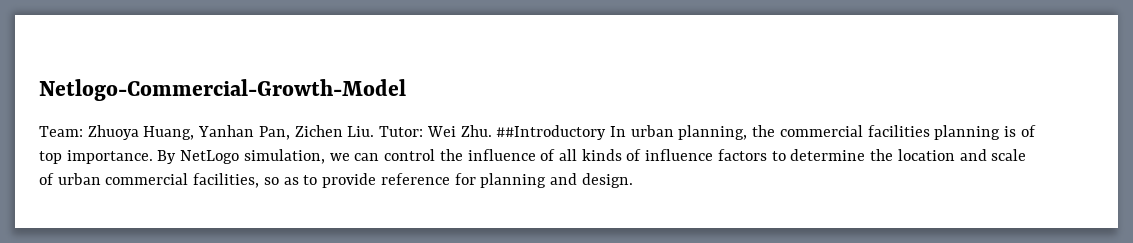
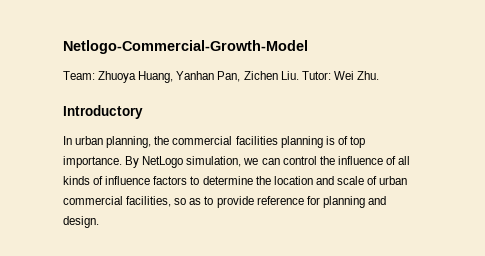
[496,125,607,140] ##Introductory -> [63,105,143,119] // Introductory //

